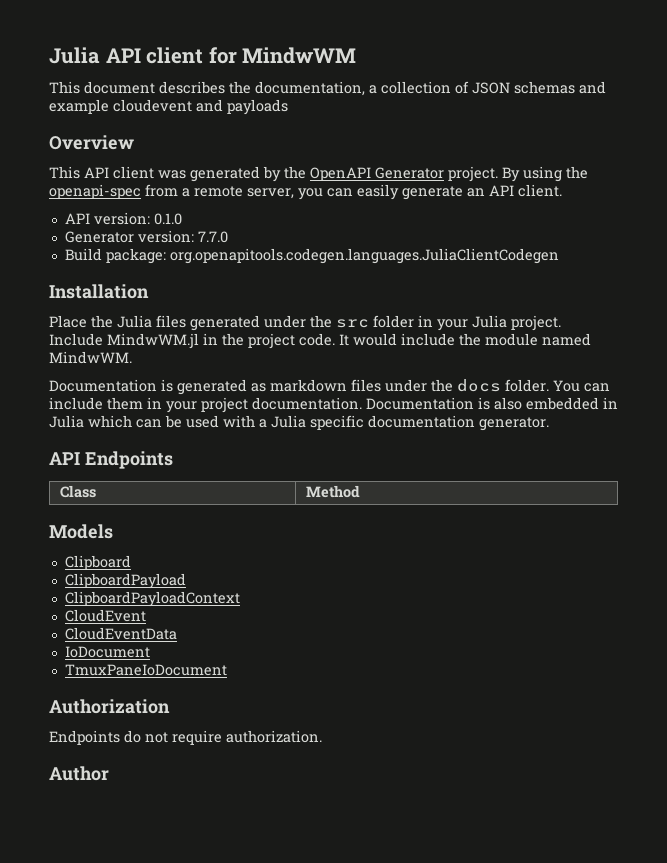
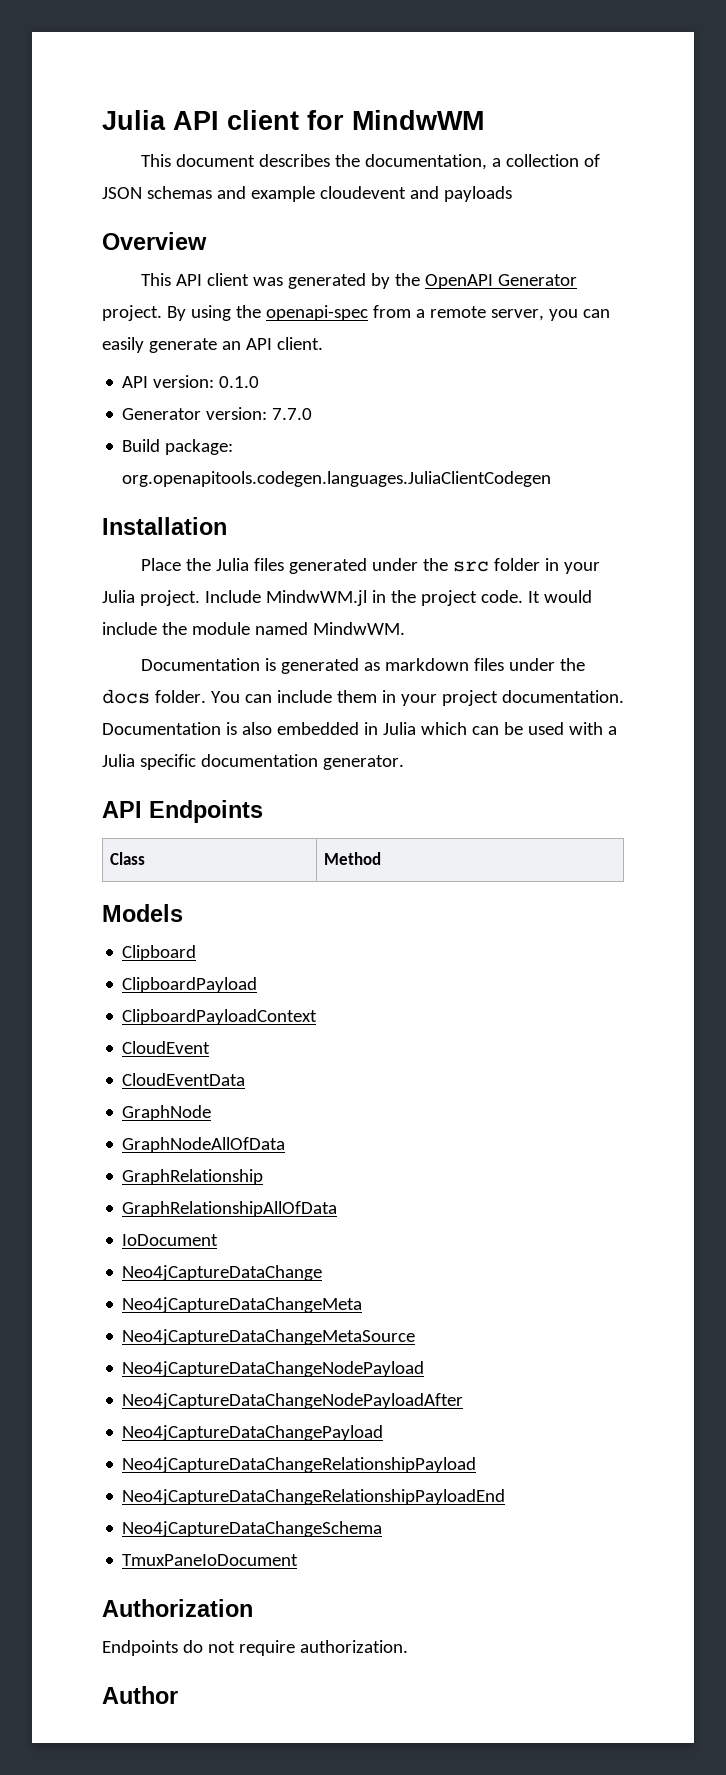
[64,646,150,658] IoDocument -> [122,1105,212,1121] [122,1137,286,1153] [122,1169,264,1185] [122,1201,338,1217] [122,1234,219,1246] [122,1265,323,1281] [122,1297,363,1313] [122,1329,416,1345] [122,1361,425,1377] [122,1393,464,1409] [122,1425,384,1441] [122,1457,477,1473] [122,1489,506,1505] [122,1521,383,1537] GraphNode // GraphNodeAllOfData // GraphRelationship // GraphRelationshipAllOfData // IoDocument // Neo4jCaptureDataChange // Neo4jCaptureDataChangeMeta // Neo4jCaptureDataChangeMetaSource // Neo4jCaptureDataChangeNodePayload // Neo4jCaptureDataChangeNodePayloadAfter // Neo4jCaptureDataChangePayload // Neo4jCaptureDataChangeRelationshipPayload // Neo4jCaptureDataChangeRelationshipPayloadEnd // Neo4jCaptureDataChangeSchema

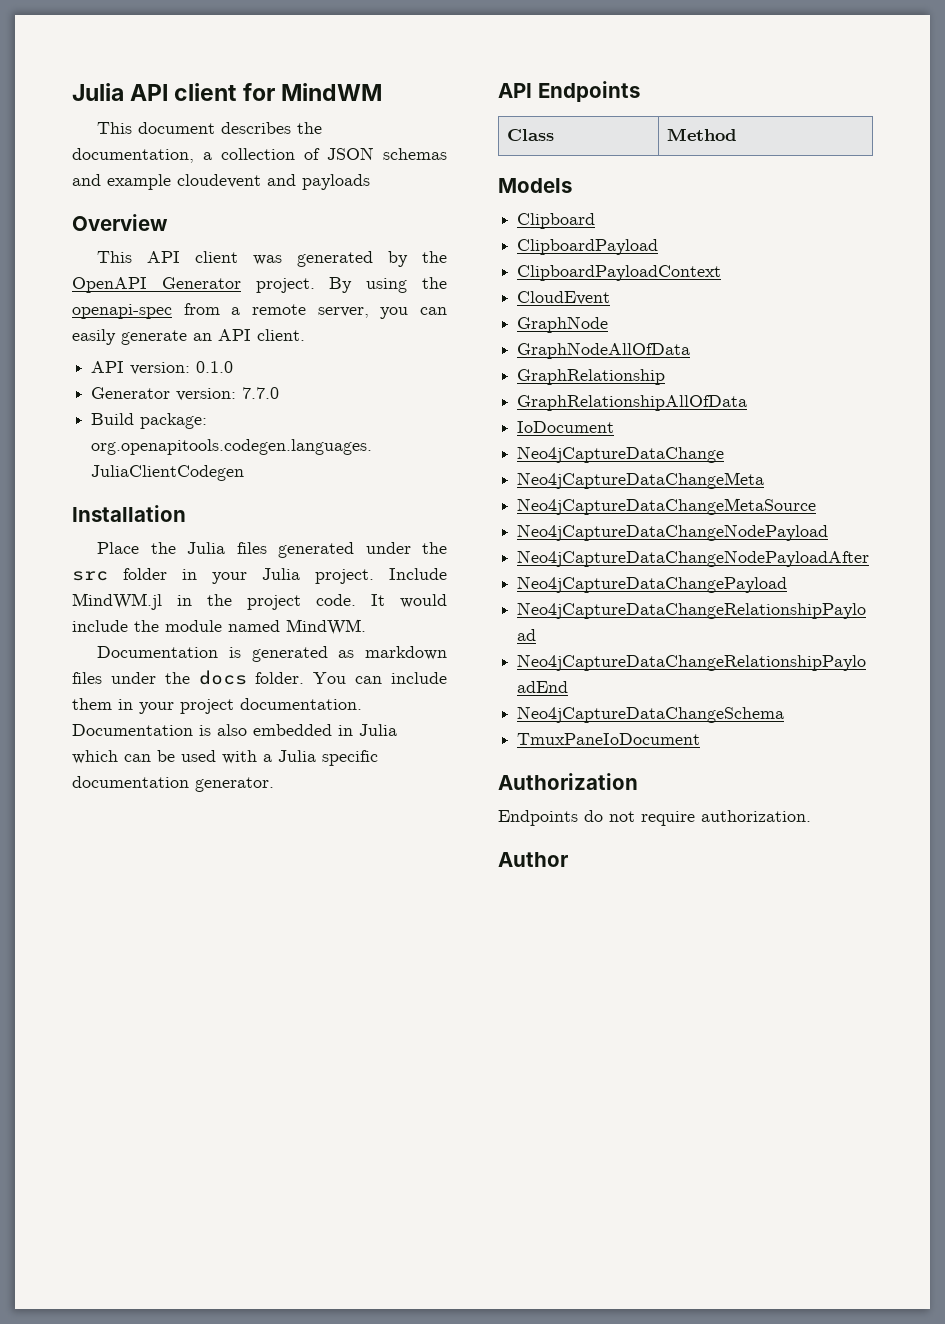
[352,110,484,130] MindwWM -> [280,83,382,101] MindWM
[265,590,367,606] MindwWM.jl -> [72,593,162,610] MindWM.jl
[312,622,405,635] MindwWM. -> [286,619,366,635] MindWM.
[122,1073,246,1086] // CloudEventData -> (611, 298) none

